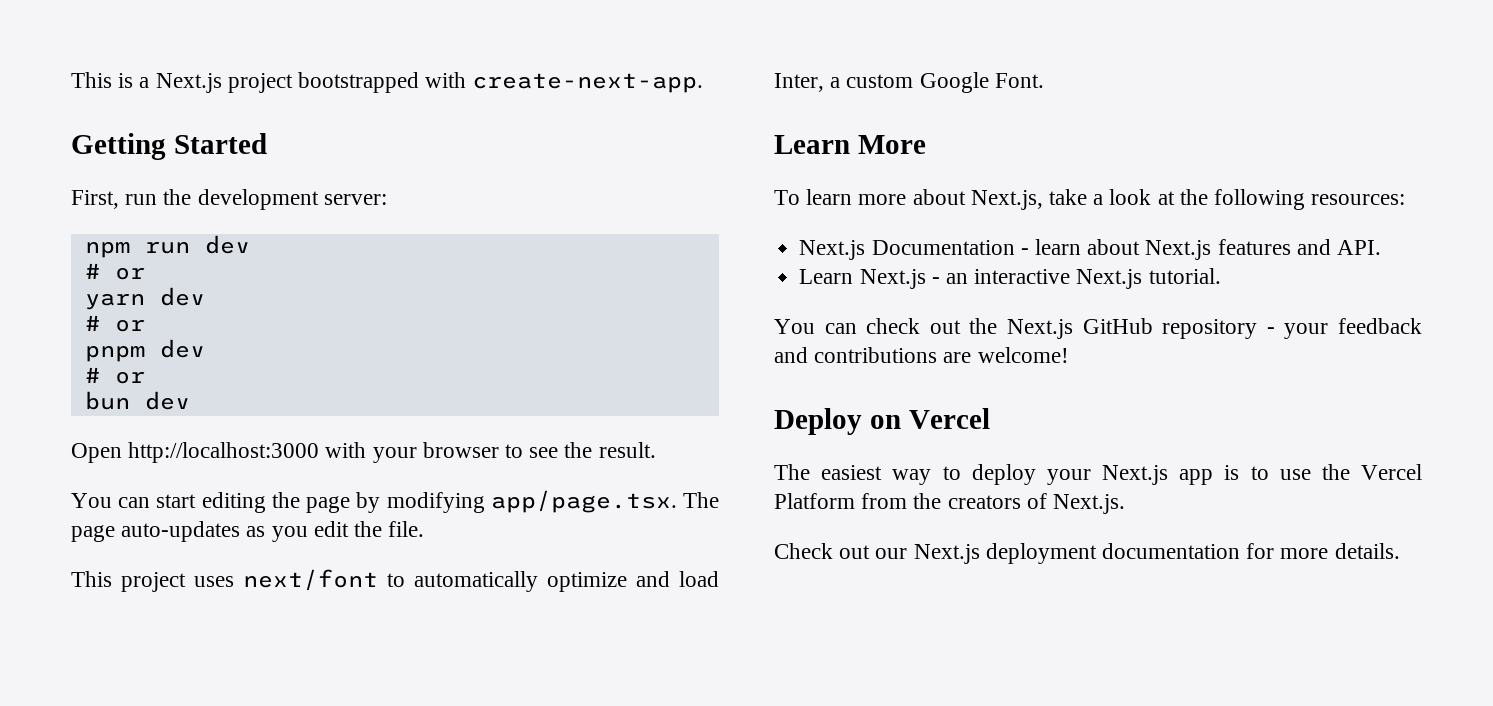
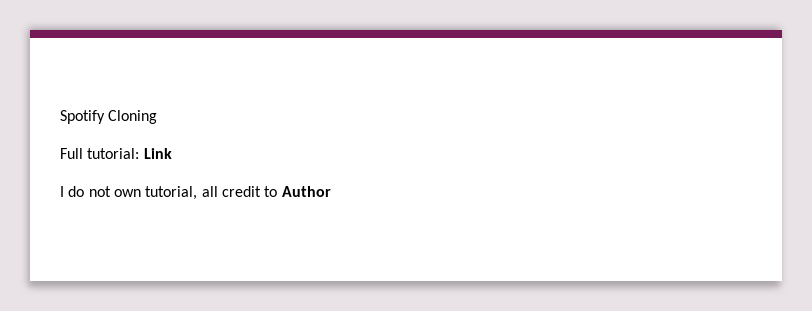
[71,72,704,93] [71,133,267,160] [71,189,387,210] [84,235,250,258] [84,263,145,280] [84,287,205,310] [84,315,145,332] [84,339,205,362] [84,367,145,384] [84,391,190,410] [71,442,656,463] [71,490,719,513] [71,521,425,542] [71,569,719,592] [774,72,1044,93] [774,135,926,154] [774,189,1406,210] [799,239,1381,260] [799,268,1221,289] [774,318,1422,339] [774,347,1069,363] [774,408,990,435] [774,464,1422,485] [774,493,1126,514] [774,543,1400,564] This is a Next.js project bootstrapped with create-next-app. // Getting Started // First, run the development server: // npm run dev // # or // yarn dev // # or // pnpm dev // # or // bun dev // Open http://localhost:3000 with your browser to see the result. // You can start editing the page by modifying app/page.tsx. The page auto-updates as you edit the file. // This project uses next/font to automatically optimize and load Inter, a custom Google Font. // Learn More // To learn more about Next.js, take a look at the following resources: // Next.js Documentation - learn about Next.js features and API. // Learn Next.js - an interactive Next.js tutorial. // You can check out the Next.js GitHub repository - your feedback and contributions are welcome! // Deploy on Vercel // The easiest way to deploy your Next.js app is to use the Vercel Platform from the creators of Next.js. // Check out our Next.js deployment documentation for more details. -> [60,110,158,124] [60,148,172,159] [60,186,331,200] Spotify Cloning // Full tutorial: Link // I do not own tutorial, all credit to Author

